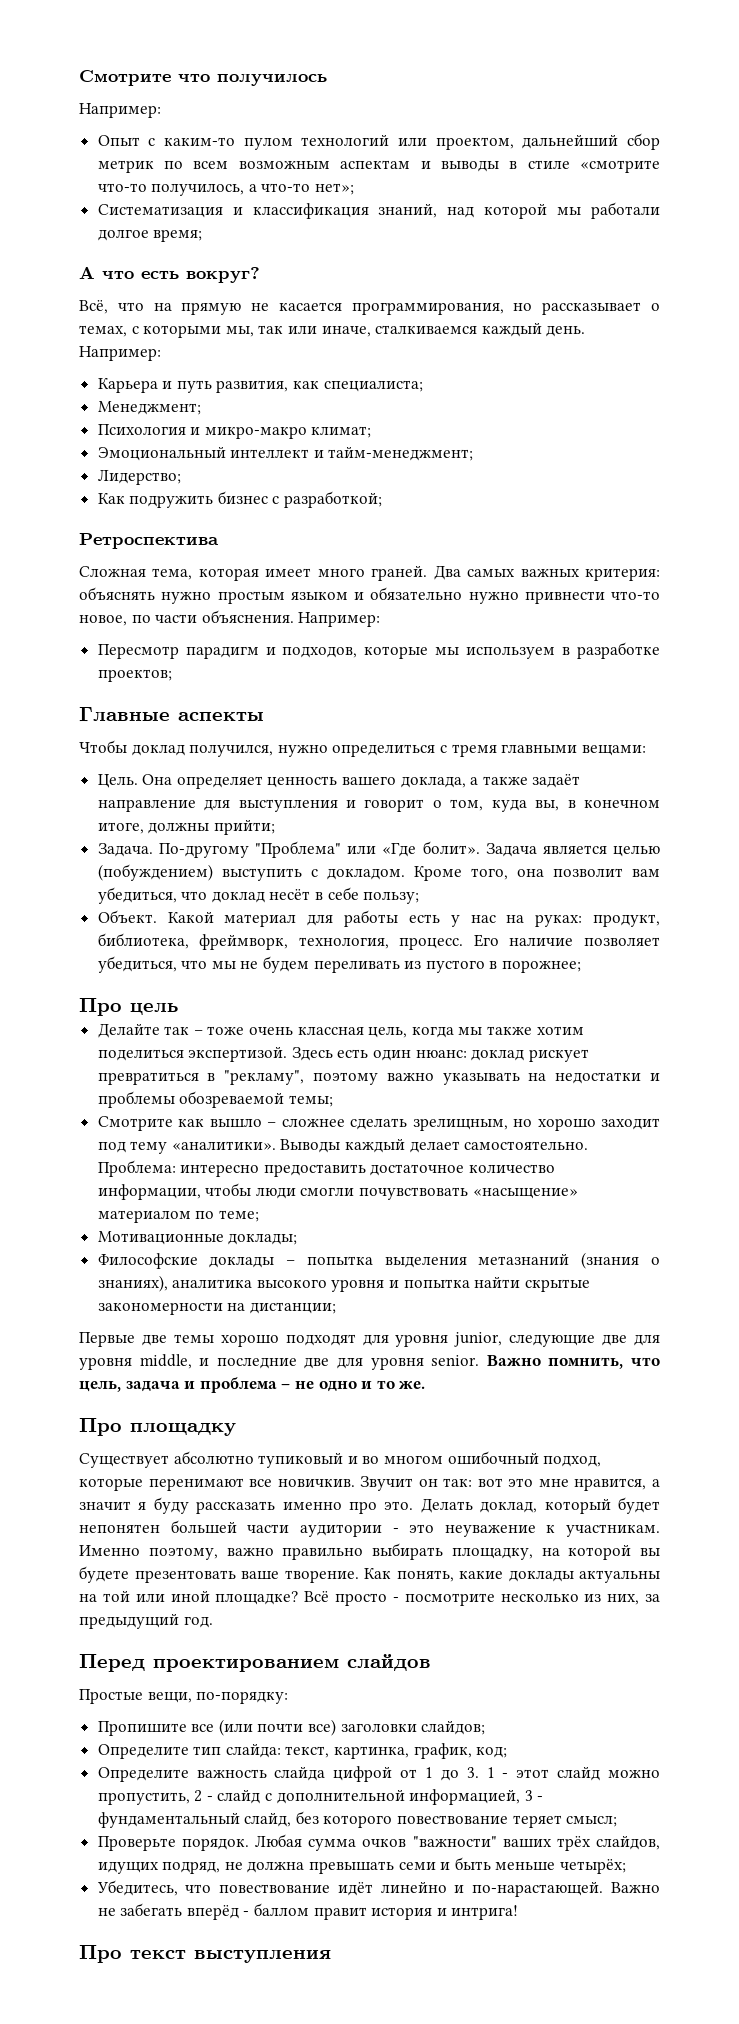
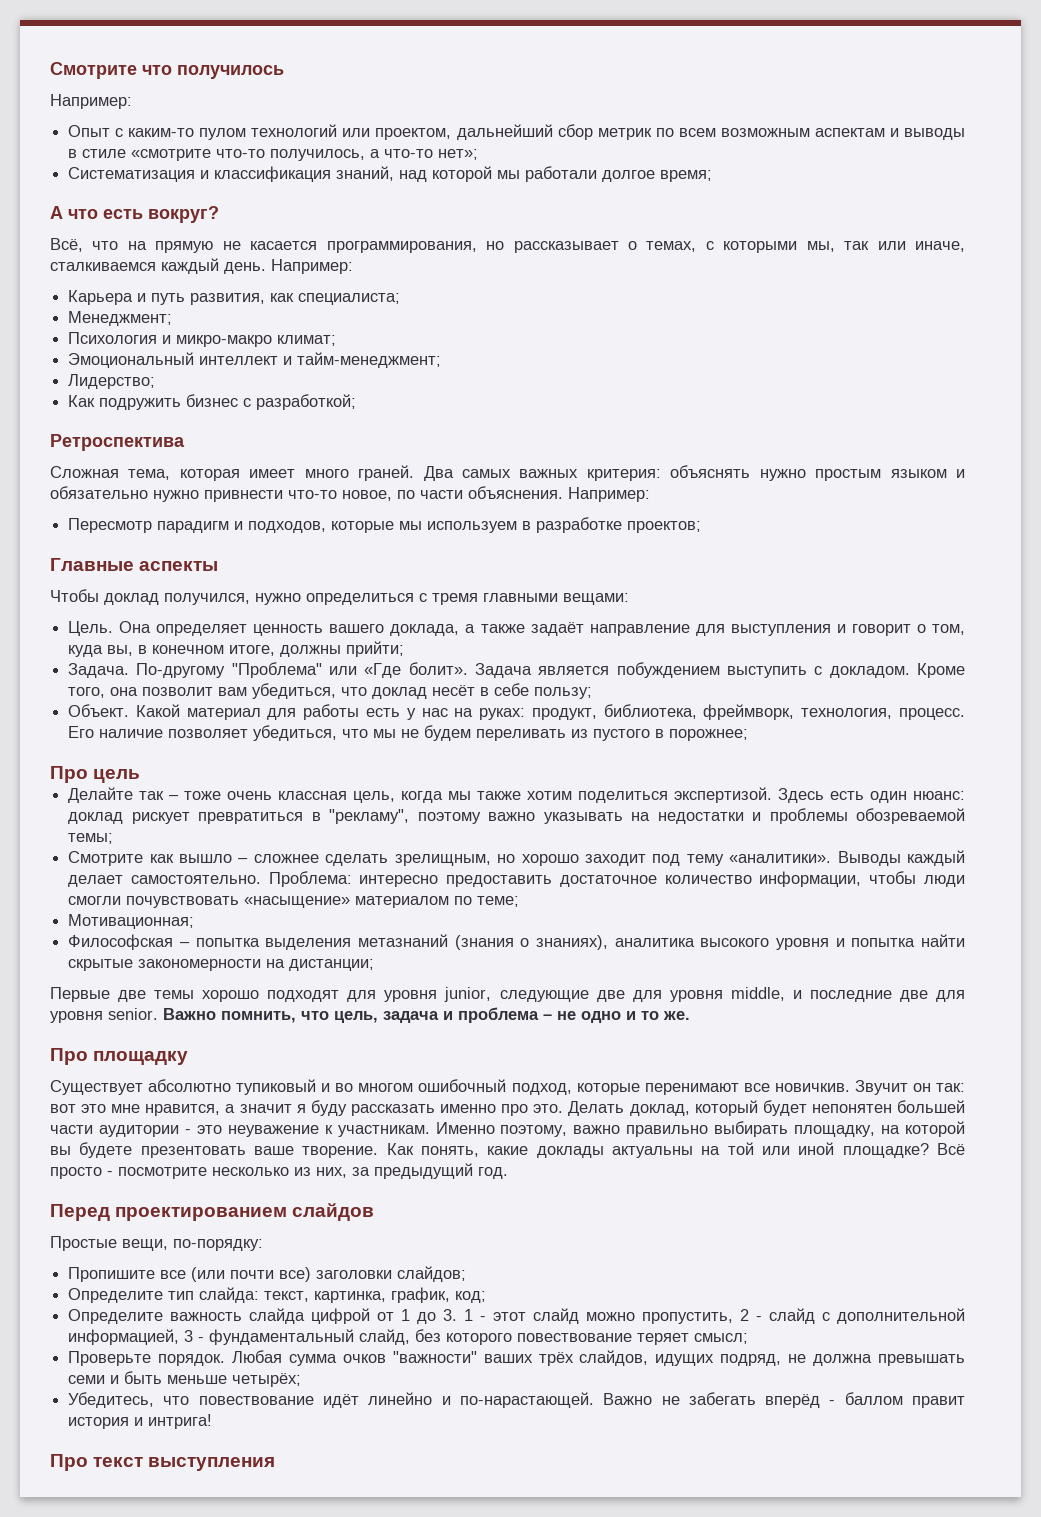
[612,845,660,857] [97,864,213,881] целью (побуждением) -> [616,662,720,678] побуждением
[97,1231,298,1245] [97,1253,275,1269] Мотивационные доклады; // Философские доклады -> [68,914,195,929] [68,934,174,950] Мотивационная; // Философская

